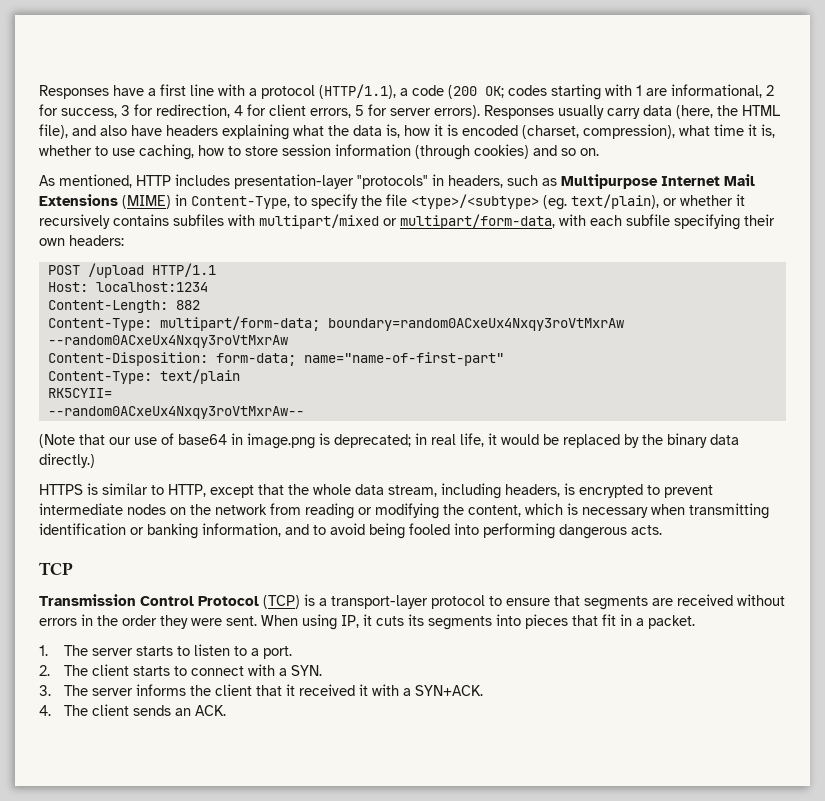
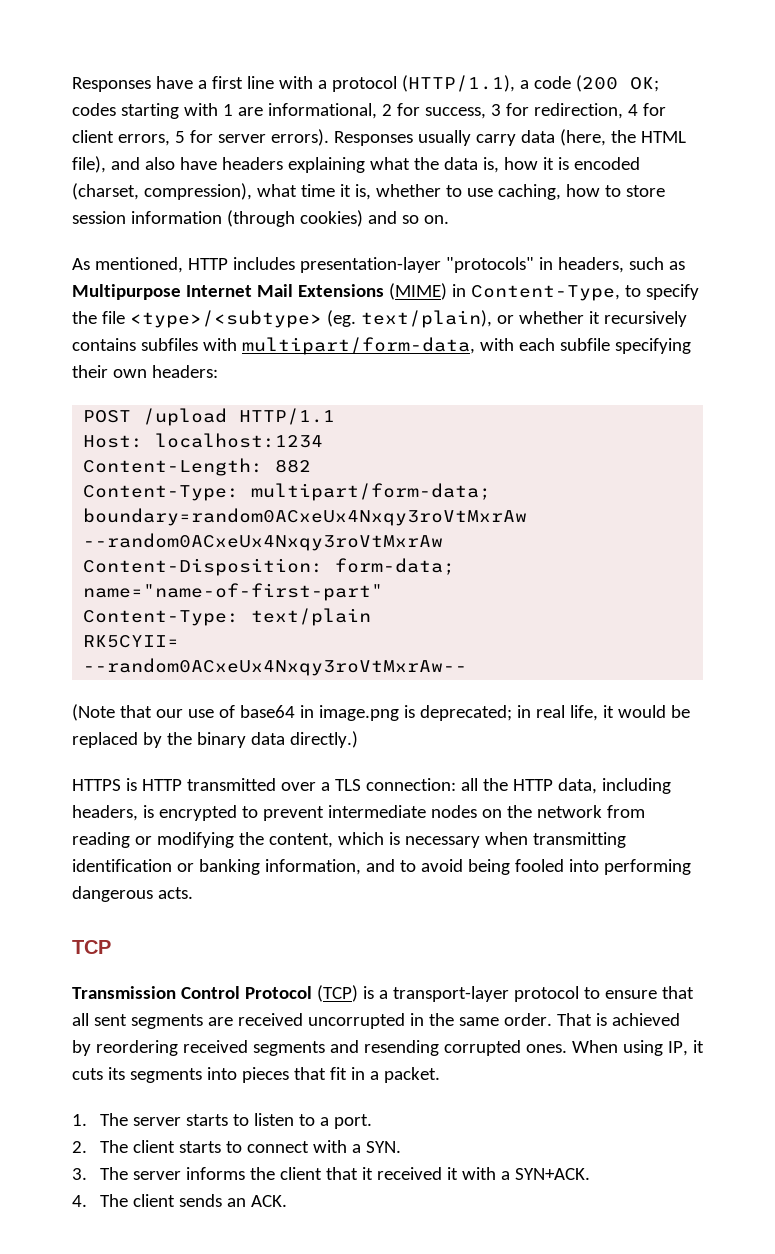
[259,214,397,229] multipart/mixed or -> (237, 344) none
[102,483,437,498] similar to HTTP, except that the whole data stream, -> [141,778,597,794] HTTP transmitted over a TLS connection: all the HTTP data,
(580, 600) none -> [72,1013,127,1026] all sent
[737,594,785,606] [39,614,257,629] without errors in the order they were sent. -> [307,1013,680,1029] [72,1040,567,1056] uncorrupted in the same order. That is achieved by reordering received segments and resending corrupted ones.

